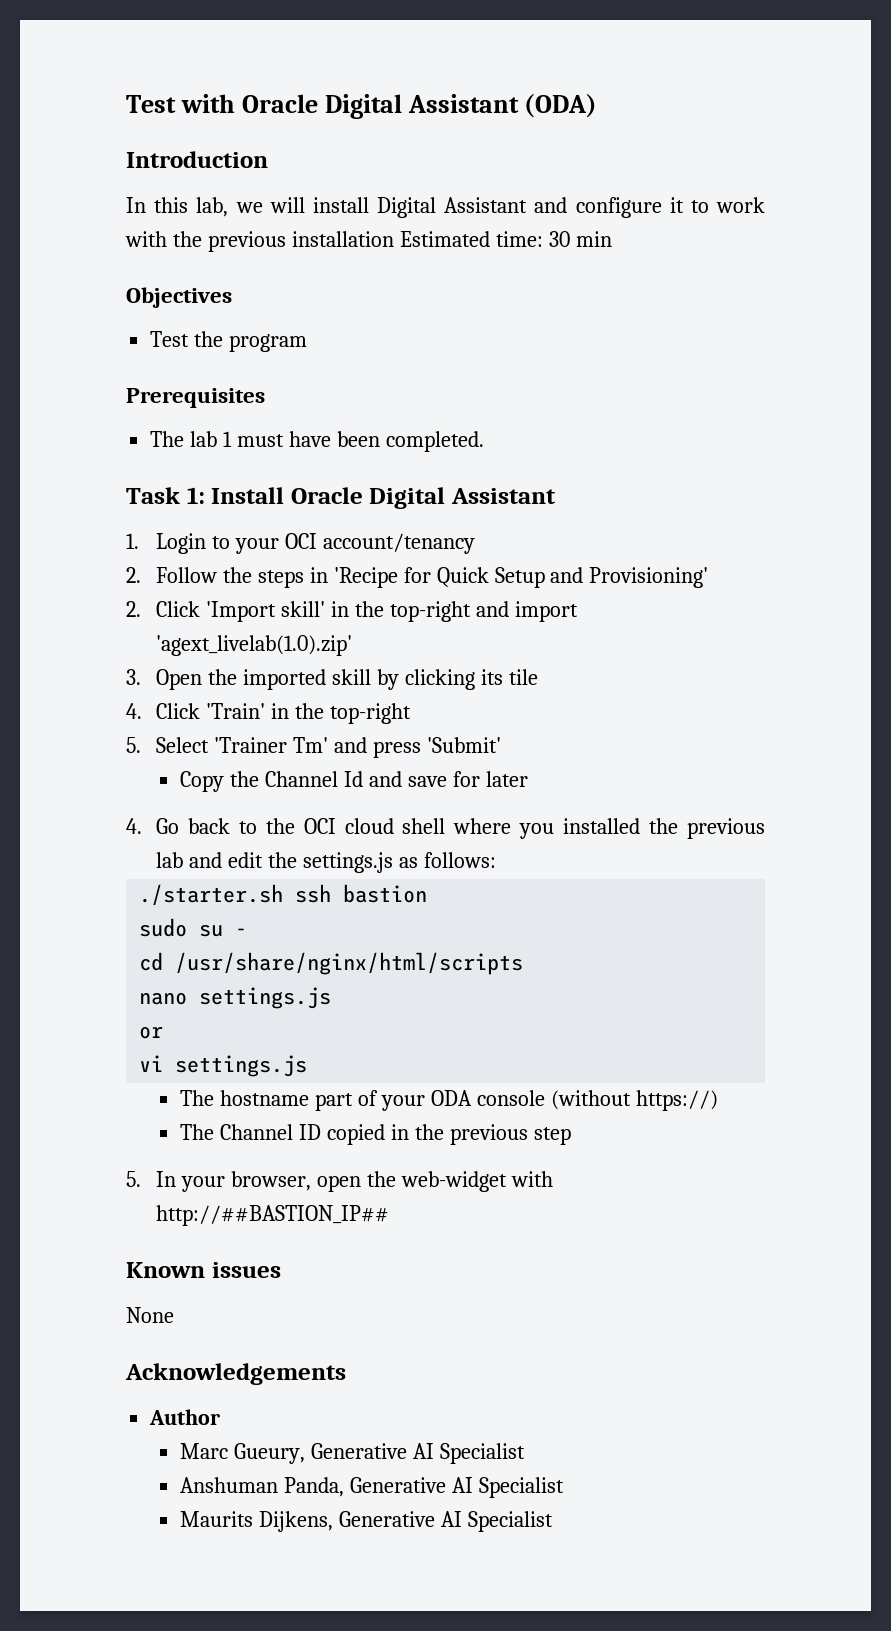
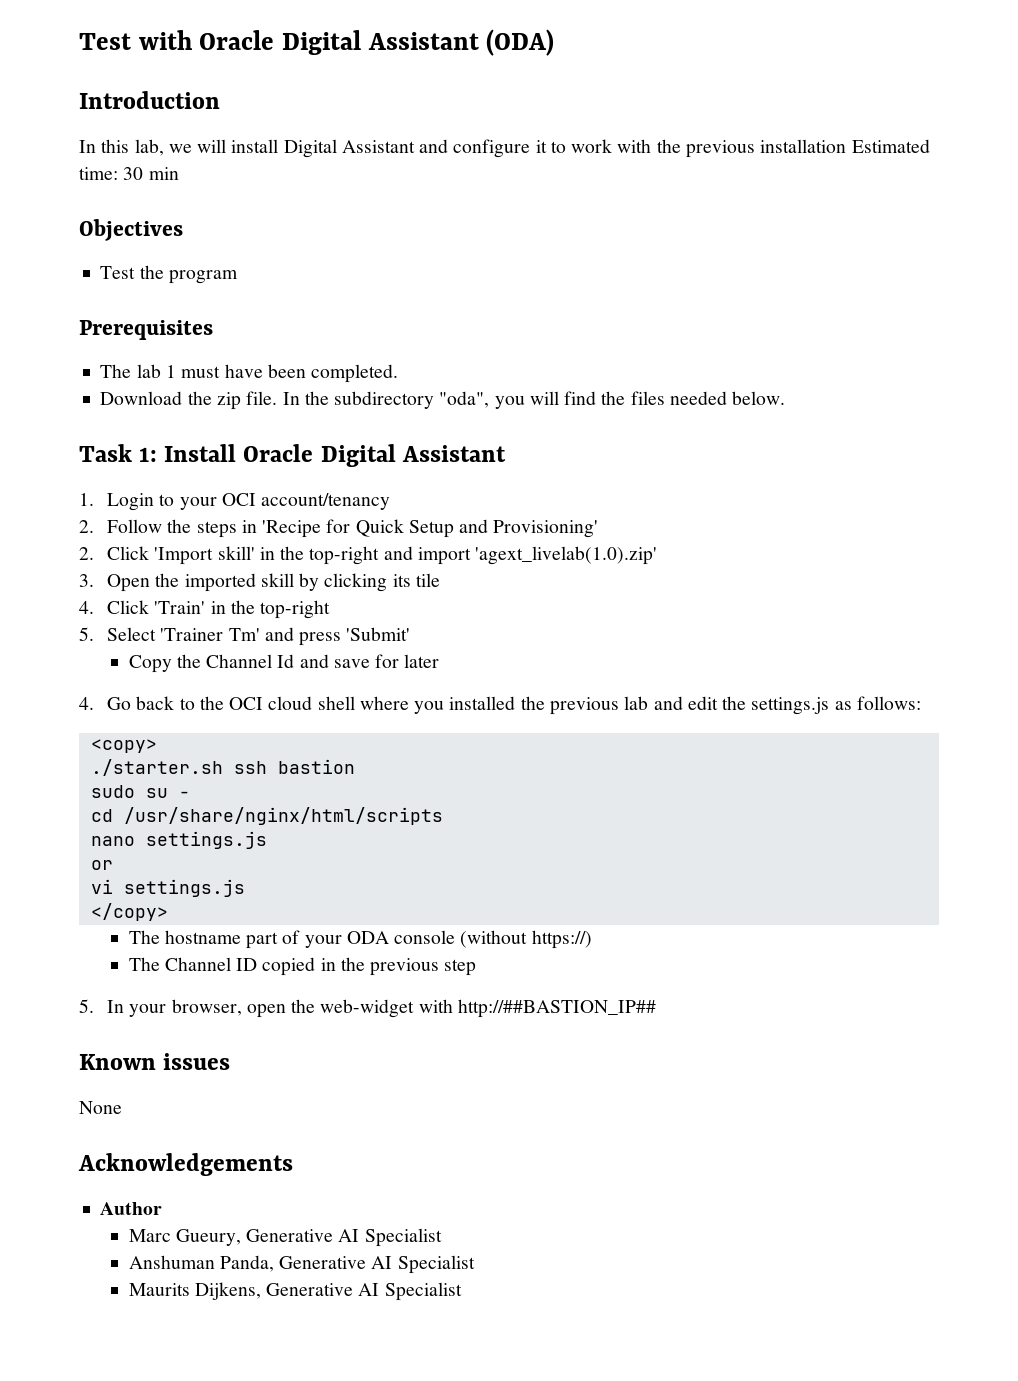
(484, 441) none -> [100,391,786,410] // Download the zip file. In the subdirectory "oda", you will find the files needed below.
(496, 860) none -> [90,739,157,753] // <copy>
(308, 1066) none -> [90,903,168,921] // </copy>

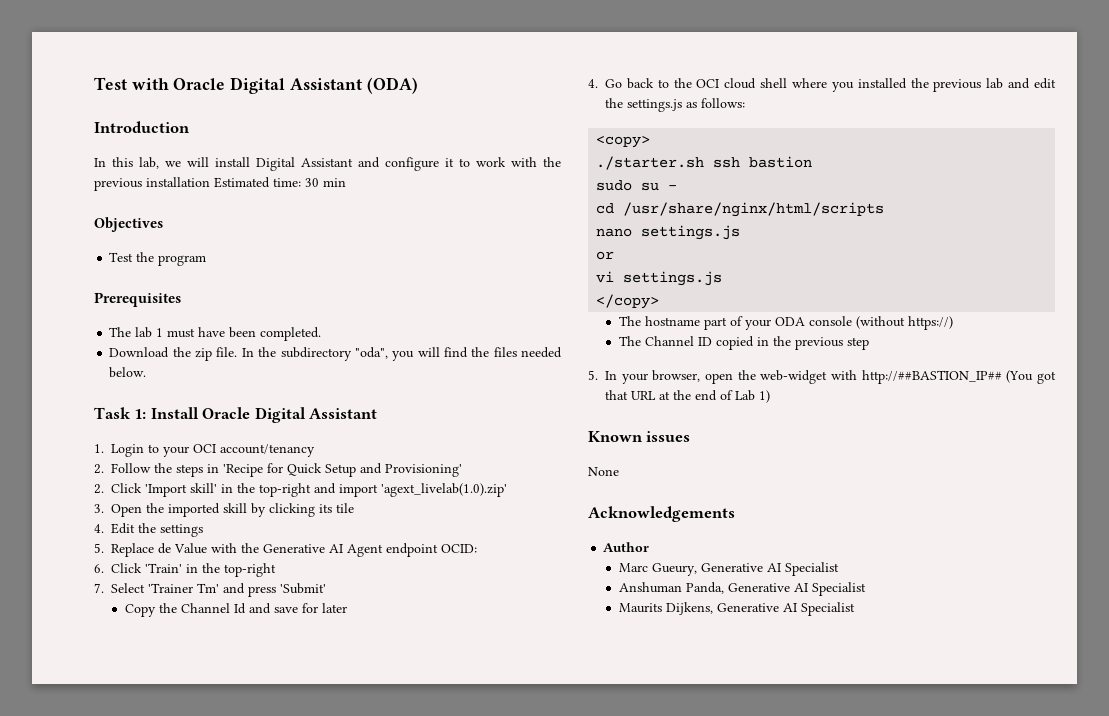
(94, 607) none -> [111,523,203,537] [94,543,477,557] [94,564,104,573] Edit the settings // 5. Replace de Value with the Generative AI Agent endpoint OCID: // 6.
[79,627,94,641] 5. -> [94,583,104,593] 7.
(656, 1008) none -> [1006,370,1056,384] [605,390,770,403] (You got that URL at the end of Lab 1)

